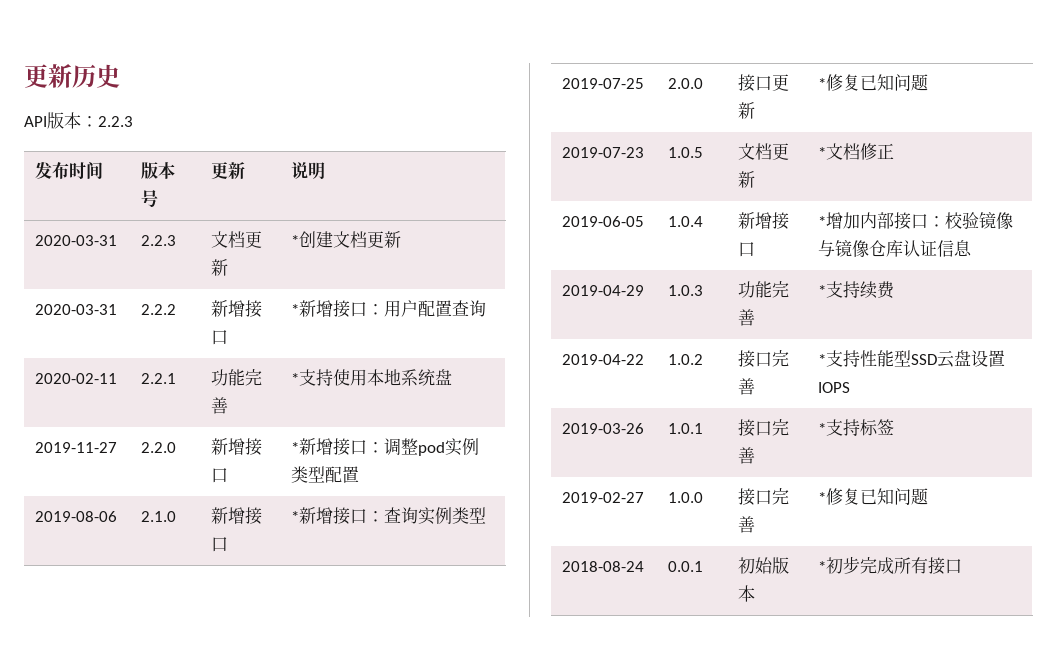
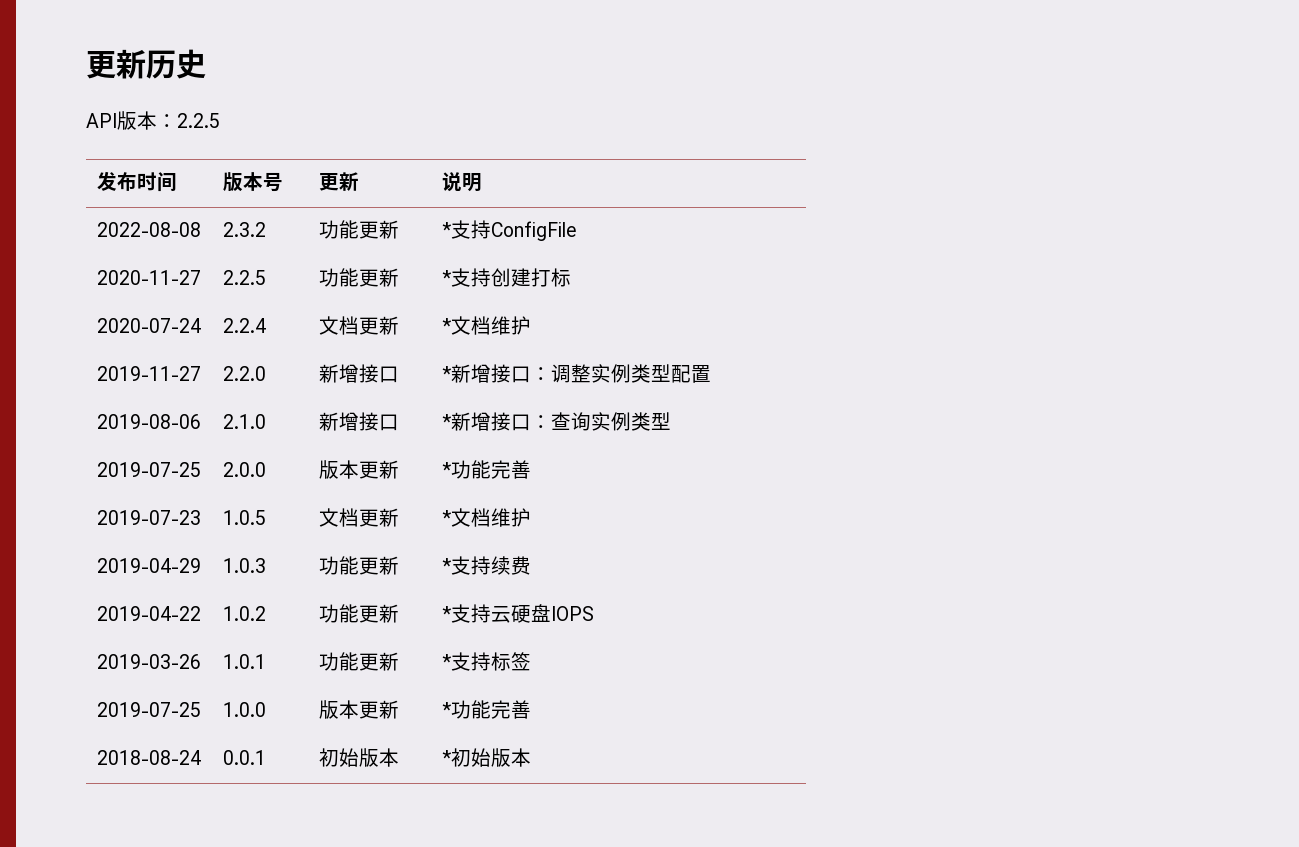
[98,116,133,127] 2.2.3 -> [177,113,220,128] 2.2.5
[35,235,118,246] [141,235,177,246] [211,231,263,248] [211,259,229,276] [291,231,402,248] [35,304,118,315] [141,304,177,315] [211,300,263,318] [211,330,229,345] [291,300,487,318] [35,373,118,384] [141,373,177,384] [211,369,263,386] [211,397,229,414] [291,369,453,386] 2020-03-31 | 2.2.3 | 文档更新 | *创建文档更新 // 2020-03-31 | 2.2.2 | 新增接口 | *新增接口：用户配置查询 // 2020-02-11 | 2.2.1 | 功能完善 | *支持使用本地系统盘 -> [96,222,201,237] [222,222,266,237] [318,220,399,239] [441,220,576,241] [96,270,201,285] [222,270,266,285] [318,268,399,287] [441,268,571,287] [96,318,201,333] [222,318,266,333] [318,316,399,335] [441,316,531,335] 2022-08-08 | 2.3.2 | 功能更新 | *支持ConfigFile // 2020-11-27 | 2.2.5 | 功能更新 | *支持创建打标 // 2020-07-24 | 2.2.4 | 文档更新 | *文档维护
[418,442,446,456] pod -> (591, 373) none
[738,74,790,92] [738,102,756,119] [818,74,929,91] 接口更新 | *修复已知问题 -> [318,460,399,479] [441,460,531,479] 版本更新 | *功能完善
[860,143,895,160] [562,216,645,227] [668,216,704,227] [738,212,790,230] [738,242,756,257] [818,211,1014,230] [818,239,973,258] 修正 // 2019-06-05 | 1.0.4 | 新增接口 | *增加内部接口：校验镜像与镜像仓库认证信息 -> [490,508,531,527] 维护
[772,281,790,298] [738,309,756,326] 完善 -> [358,556,399,575] 更新
[738,350,790,368] [738,378,756,395] [818,350,1006,368] 接口完善 | *支持性能型SSD云盘设置 -> [318,604,399,623] [441,604,551,623] 功能更新 | *支持云硬盘
[738,419,790,437] [738,447,756,464] 接口完善 -> [318,652,399,671] 功能更新
[562,492,645,503] 2019-02-27 -> [96,702,201,717] 2019-07-25
[738,488,790,506] [738,516,756,533] [818,488,929,505] 接口完善 | *修复已知问题 -> [318,700,399,719] [441,700,531,719] 版本更新 | *功能完善
[843,556,963,575] 步完成所有接口 -> [470,748,531,767] 始版本

